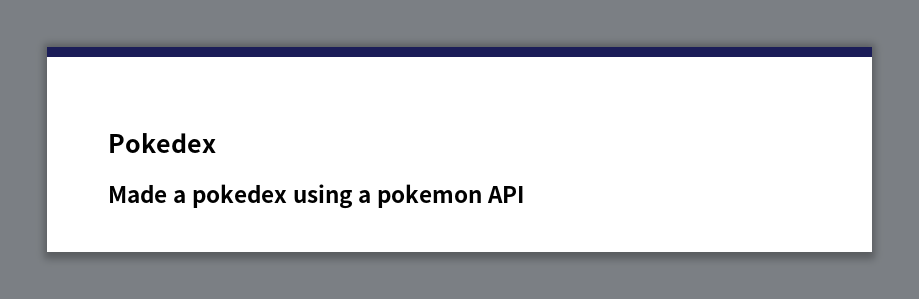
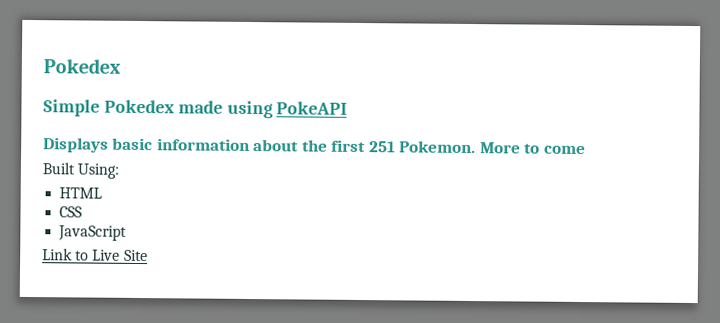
[108,184,525,209] Made a pokedex using a pokemon API -> [43,99,348,119] [43,137,586,155] [42,162,120,179] [59,187,103,199] [59,206,83,218] [58,225,128,241] [42,248,148,262] Simple Pokedex made using PokeAPI // Displays basic information about the first 251 Pokemon. More to come // Built Using: // HTML // CSS // JavaScript // Link to Live Site

